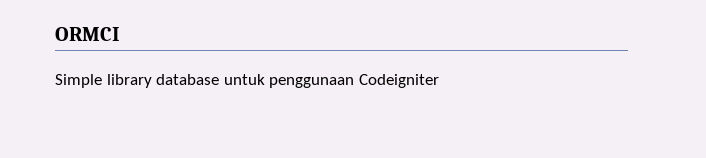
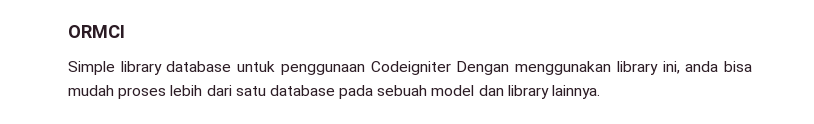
(439, 81) none -> [456,61,753,75] [68,85,601,99] Dengan menggunakan library ini, anda bisa mudah proses lebih dari satu database pada sebuah model dan library lainnya.

